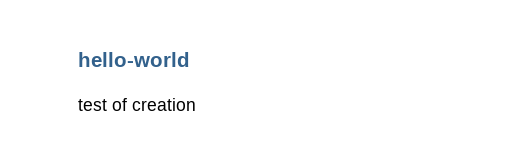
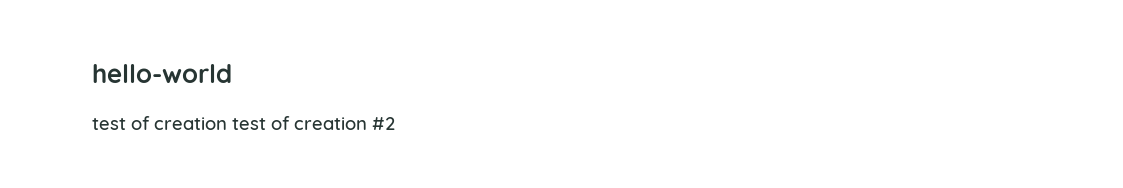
(196, 104) none -> [232,116,395,130] test of creation #2

